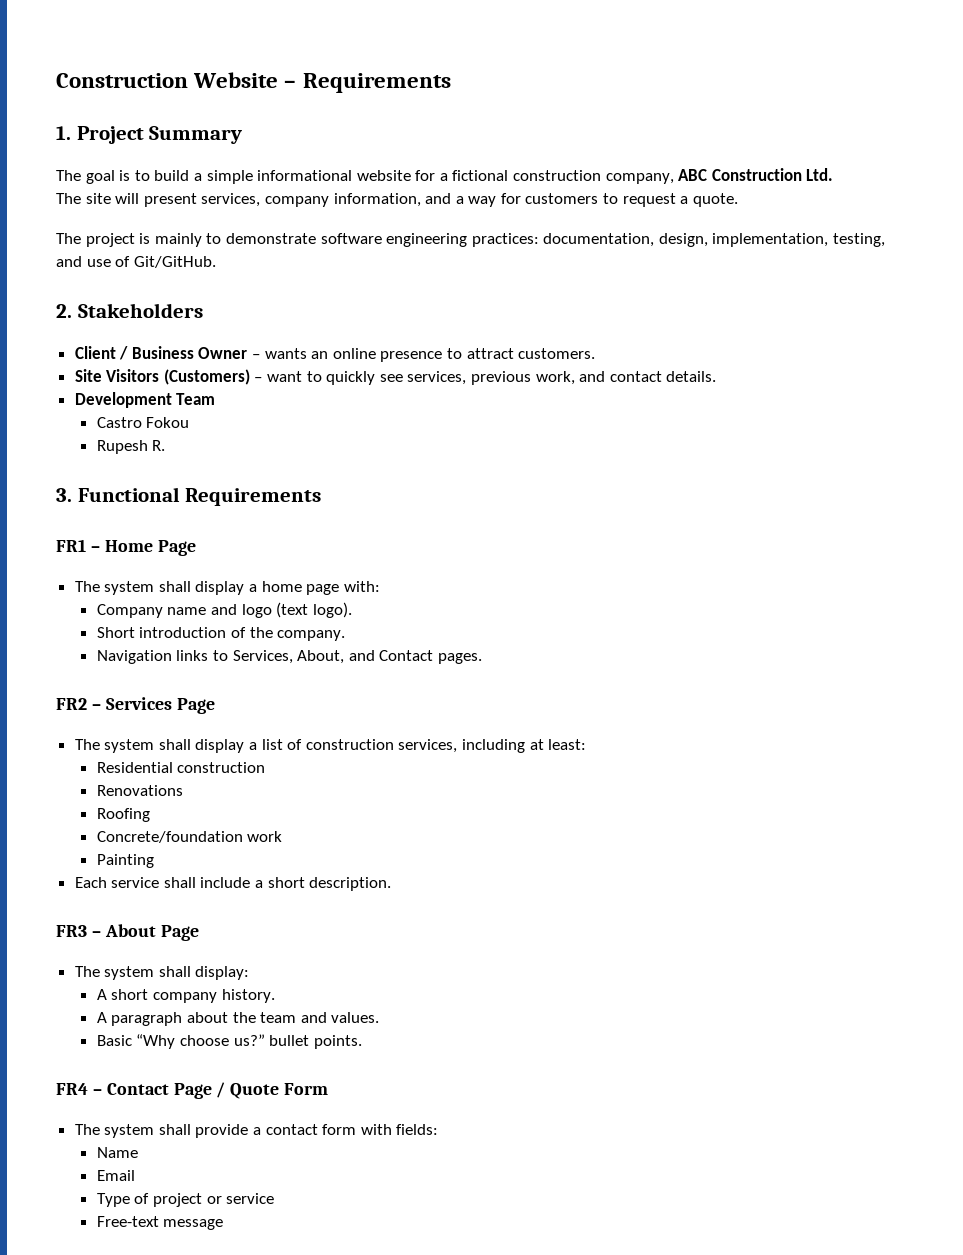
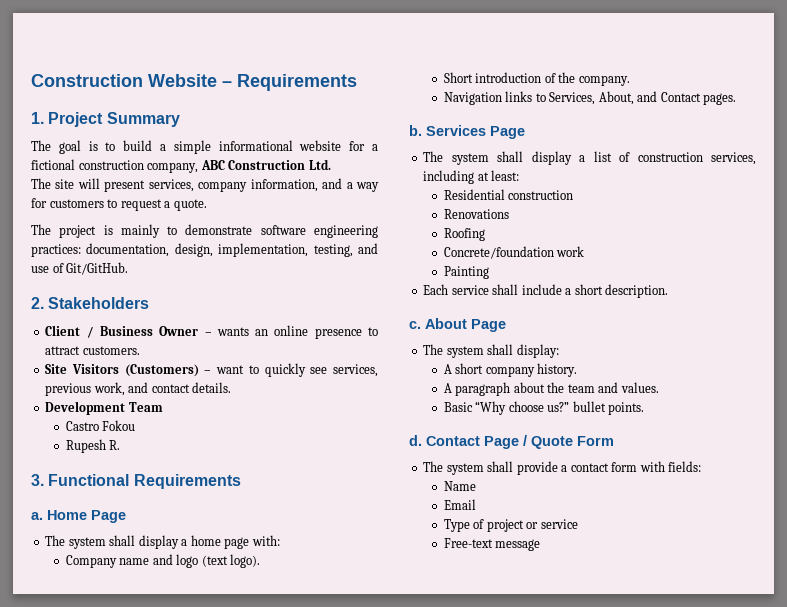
[56,539,100,552] FR1 – -> [31,512,43,520] a.
[56,698,101,710] FR2 – -> [409,125,422,136] b.
[56,925,101,937] FR3 – -> [409,321,421,329] c.
[56,1083,102,1095] FR4 – -> [409,435,422,446] d.

